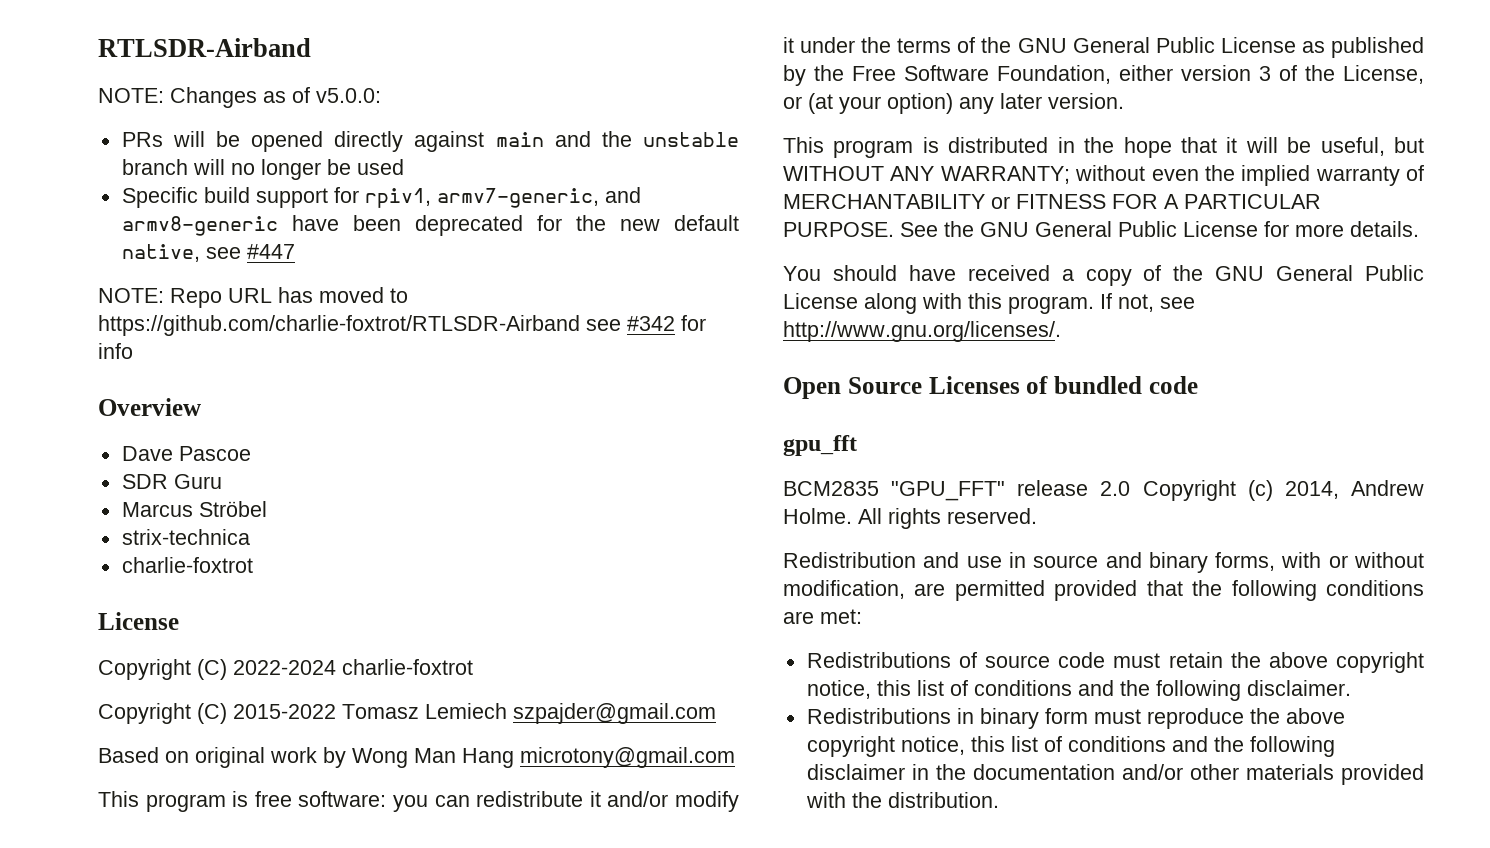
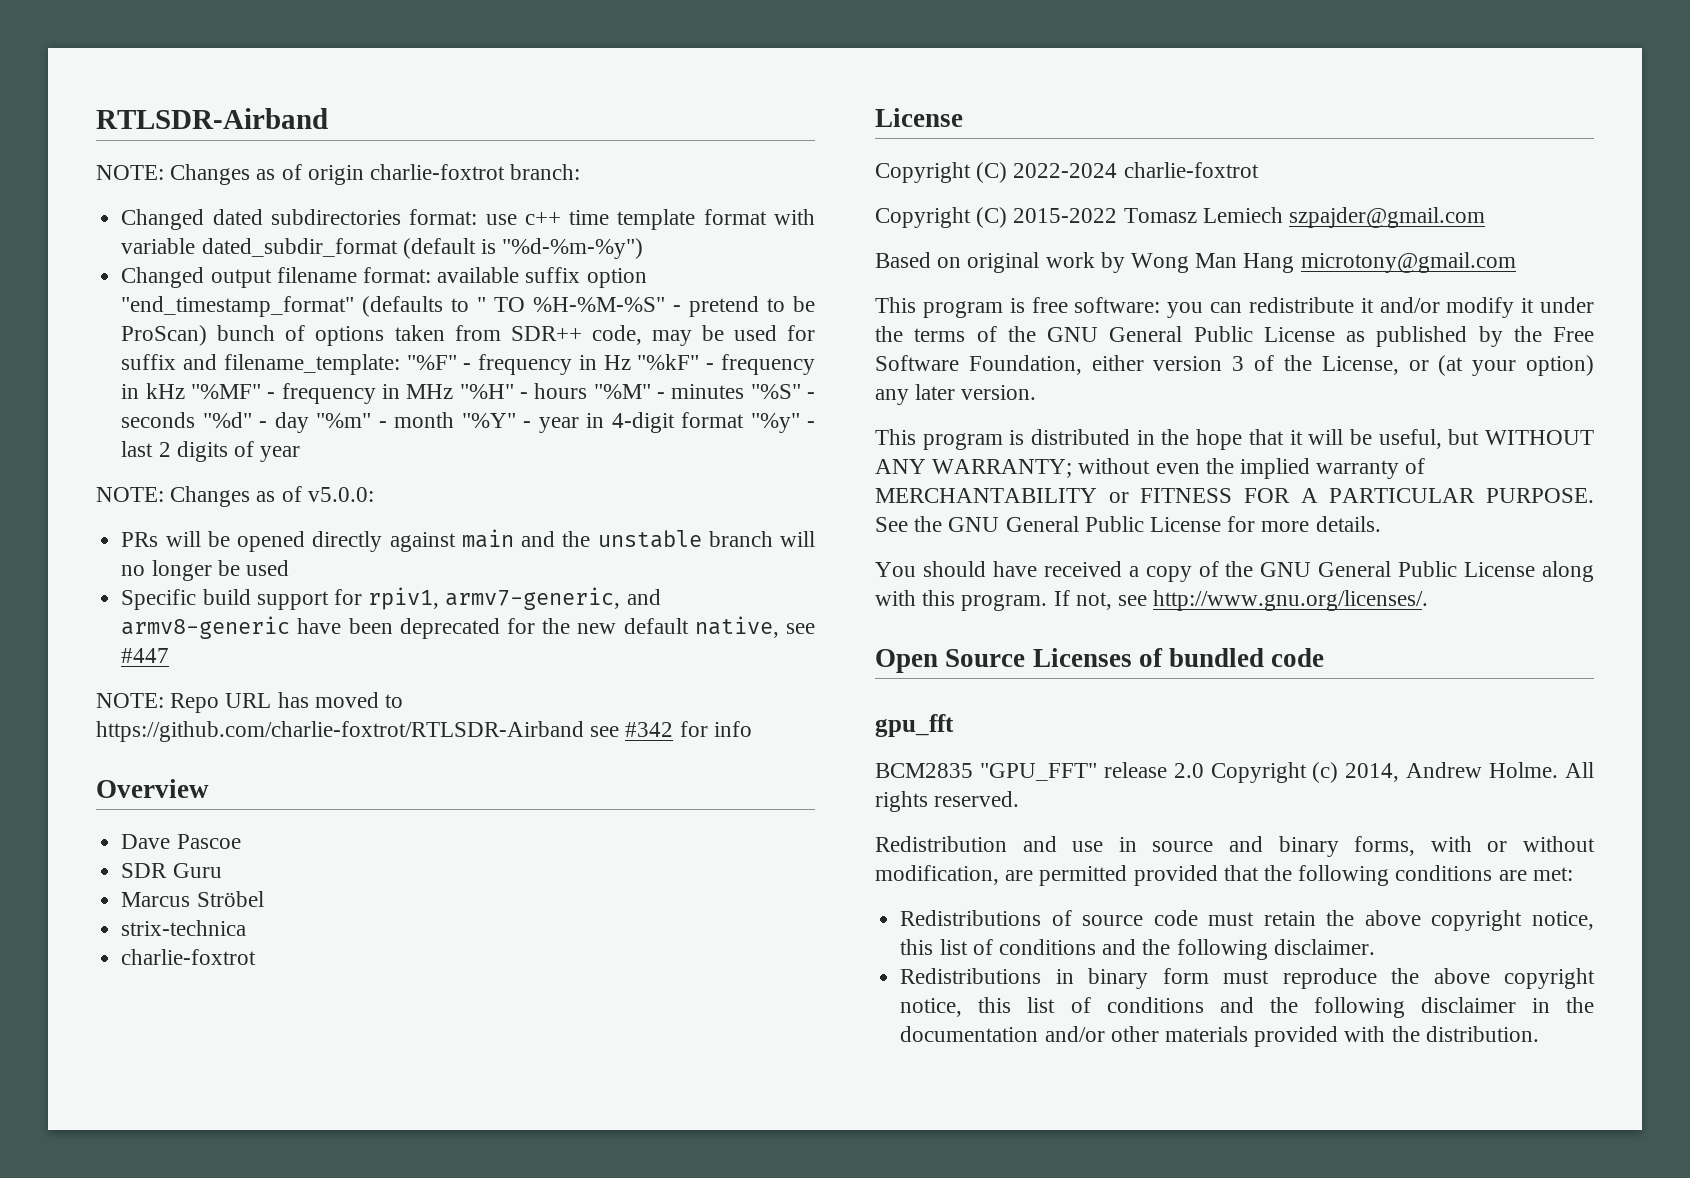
(311, 47) none -> [96,164,581,185] [121,209,815,230] [121,238,644,259] [121,267,647,288] [121,296,816,317] [121,325,815,346] [121,354,815,375] [121,383,815,404] [121,412,815,433] [121,441,301,462] // NOTE: Changes as of origin charlie-foxtrot branch: // Changed dated subdirectories format: use c++ time template format with variable dated_subdir_format (default is "%d-%m-%y") // Changed output filename format: available suffix option "end_timestamp_format" (defaults to " TO %H-%M-%S" - pretend to be ProScan) bunch of options taken from SDR++ code, may be used for suffix and filename_template: "%F" - frequency in Hz "%kF" - frequency in kHz "%MF" - frequency in MHz "%H" - hours "%M" - minutes "%S" - seconds "%d" - day "%m" - month "%Y" - year in 4-digit format "%y" - last 2 digits of year

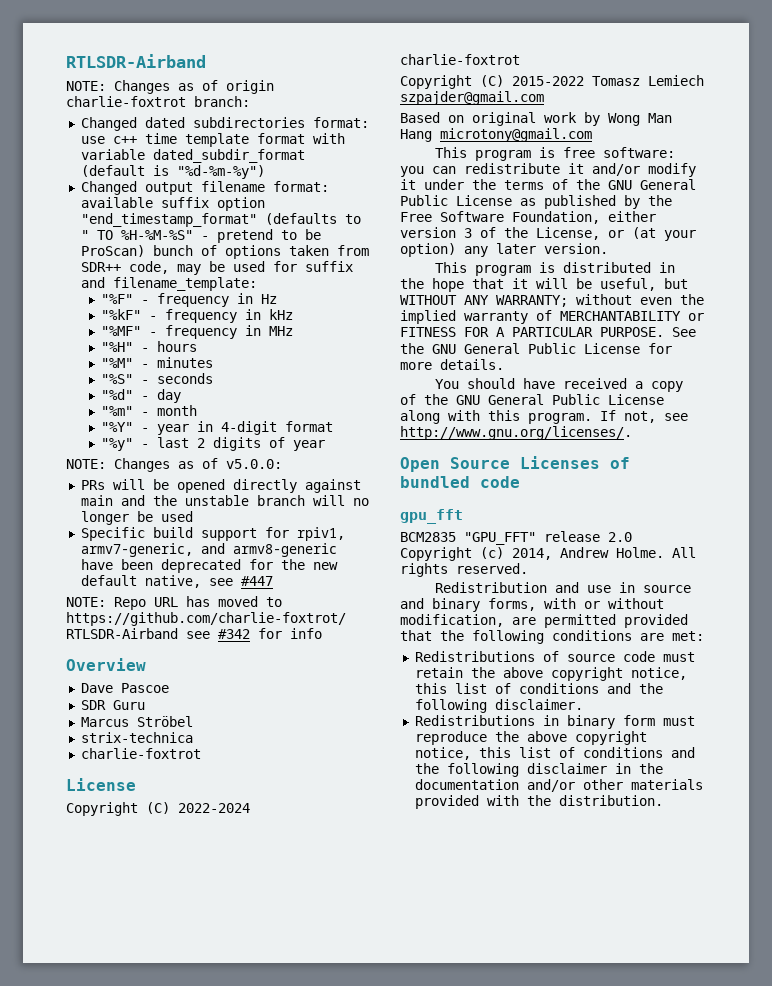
(400, 364) none -> (257, 284) //
(631, 362) none -> (277, 299) //
(185, 391) none -> (293, 314) //
(454, 391) none -> (293, 331) //
(588, 391) none -> (197, 346) //
(745, 391) none -> (213, 362) //
(196, 420) none -> (213, 378) //
(309, 422) none -> (181, 396) //
(455, 420) none -> (197, 410) //
(745, 420) none -> (333, 426) //

